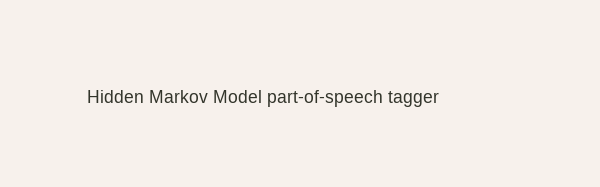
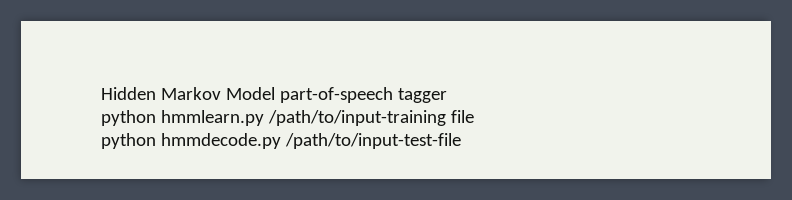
(439, 99) none -> [101,110,474,126] [101,133,461,149] // python hmmlearn.py /path/to/input-training file // python hmmdecode.py /path/to/input-test-file

